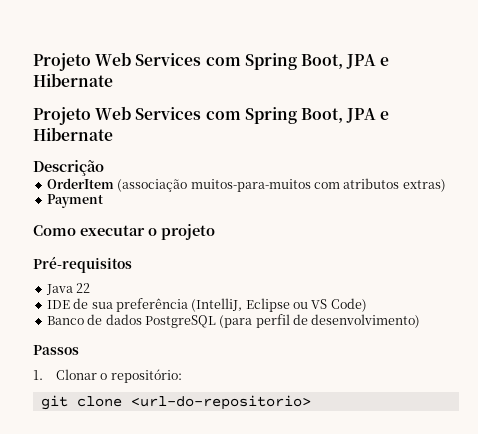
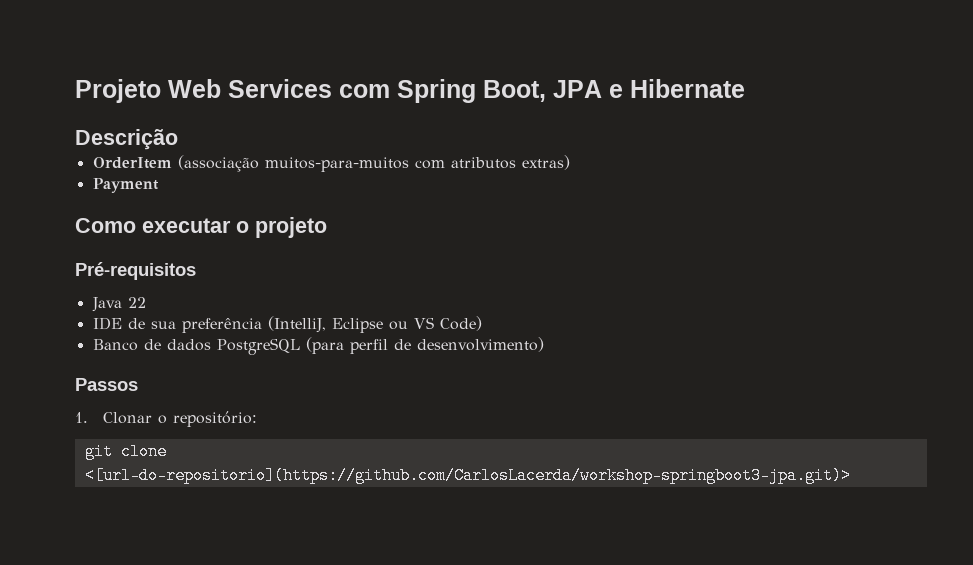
[33,52,390,71] [33,73,113,87] [33,106,390,125] [33,127,113,141] Projeto Web Services com Spring Boot, JPA e Hibernate // Projeto Web Services com Spring Boot, JPA e Hibernate -> [75,79,745,103] Projeto Web Services com Spring Boot, JPA e Hibernate
[130,395,311,410] <url-do-repositorio> -> [84,467,851,484] <[url-do-repositorio](https://github.com/CarlosLacerda/workshop-springboot3-jpa.git)>

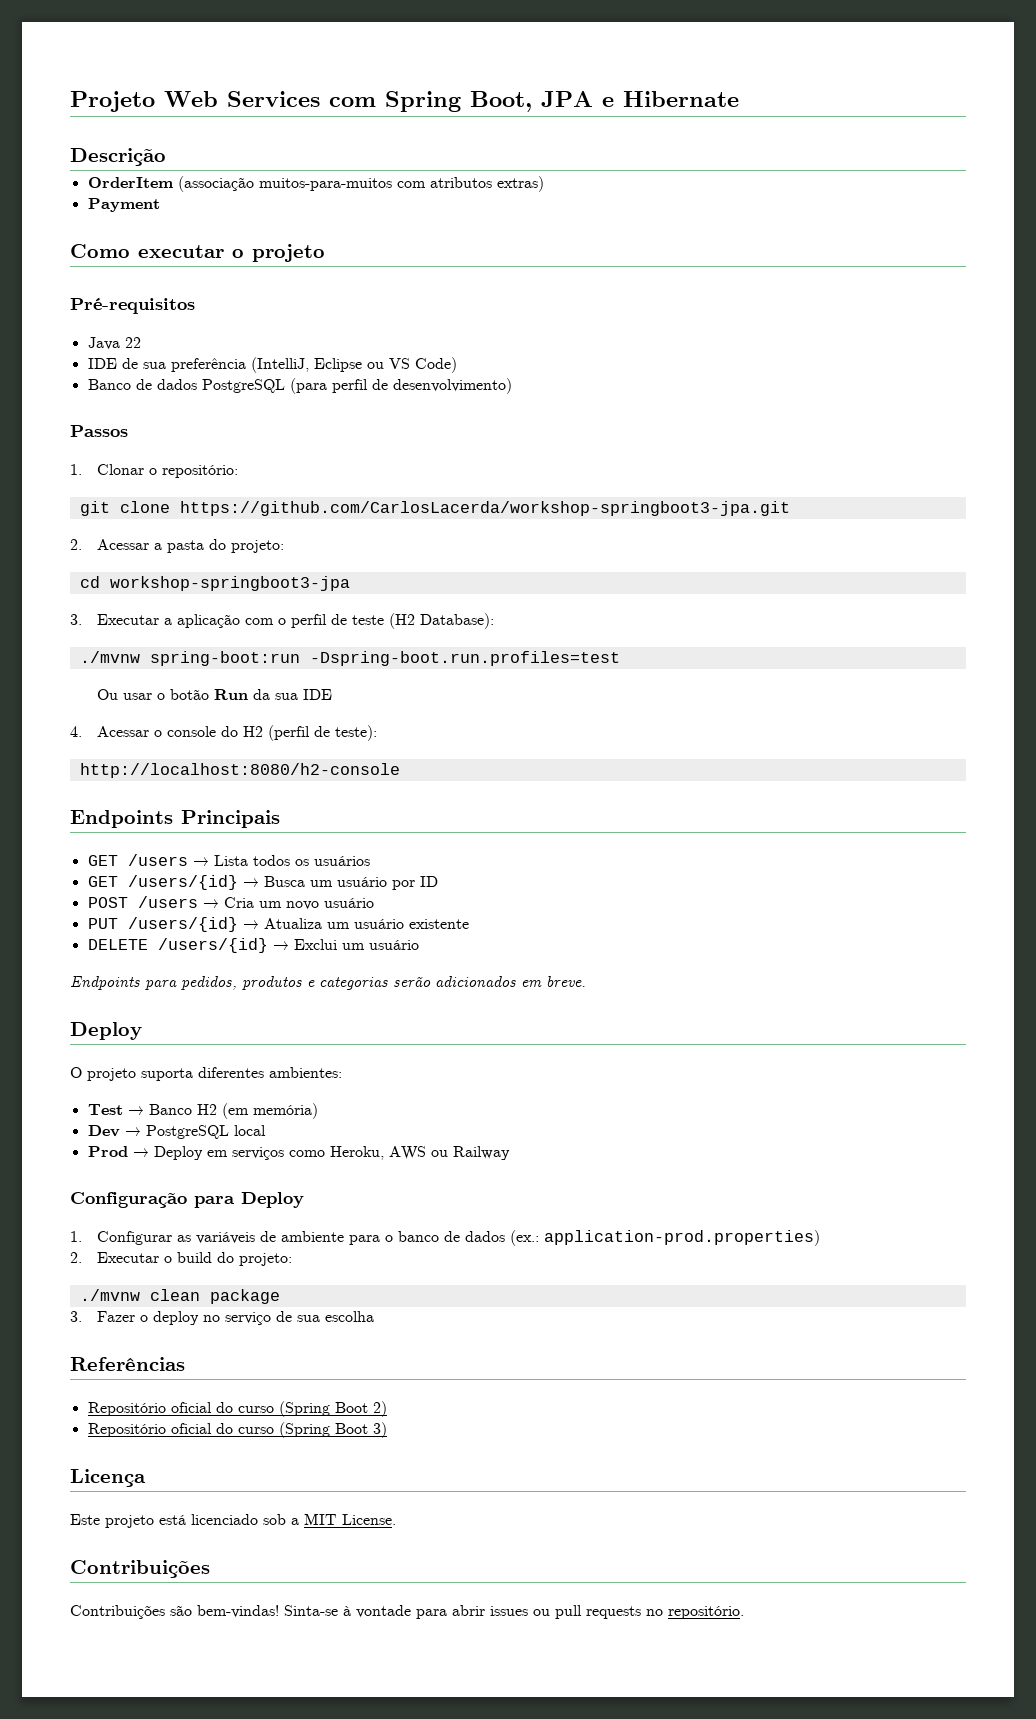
[84,467,851,484] <[url-do-repositorio](https://github.com/CarlosLacerda/workshop-springboot3-jpa.git)> -> [179,501,790,516] [70,539,284,553] [79,576,350,591] [70,613,494,629] [79,651,620,666] [96,689,332,700] [70,725,377,741] [79,763,400,778] [70,810,280,828] [87,854,370,866] [87,875,438,890] [87,896,374,910] [87,917,469,932] [87,938,419,953] [70,976,586,990] [70,1022,142,1040] [70,1067,342,1081] [87,1103,318,1119] [87,1125,266,1139] [87,1146,510,1160] [70,1192,304,1208] [70,1230,820,1246] [70,1252,292,1266] [79,1289,280,1304] [70,1311,374,1325] [70,1357,185,1371] [87,1401,387,1417] [87,1422,387,1438] [70,1469,146,1487] [70,1513,396,1528] [70,1560,210,1578] [70,1605,744,1619] https://github.com/CarlosLacerda/workshop-springboot3-jpa.git // 2. Acessar a pasta do projeto: // cd workshop-springboot3-jpa // 3. Executar a aplicação com o perfil de teste (H2 Database): // ./mvnw spring-boot:run -Dspring-boot.run.profiles=test // Ou usar o botão Run da sua IDE // 4. Acessar o console do H2 (perfil de teste): // http://localhost:8080/h2-console // Endpoints Principais // GET /users → Lista todos os usuários // GET /users/{id} → Busca um usuário por ID // POST /users → Cria um novo usuário // PUT /users/{id} → Atualiza um usuário existente // DELETE /users/{id} → Exclui um usuário // Endpoints para pedidos, produtos e categorias serão adicionados em breve. // Deploy // O projeto suporta diferentes ambientes: // Test → Banco H2 (em memória) // Dev → PostgreSQL local // Prod → Deploy em serviços como Heroku, AWS ou Railway // Configuração para Deploy // 1. Configurar as variáveis de ambiente para o banco de dados (ex.: application-prod.properties) // 2. Executar o build do projeto: // ./mvnw clean package // 3. Fazer o deploy no serviço de sua escolha // Referências // Repositório oficial do curso (Spring Boot 2) // Repositório oficial do curso (Spring Boot 3) // Licença // Este projeto está licenciado sob a MIT License. // Contribuições // Contribuições são bem-vindas! Sinta-se à vontade para abrir issues ou pull requests no repositório.

